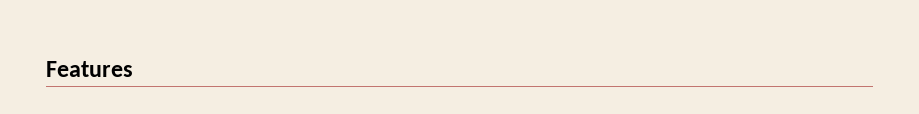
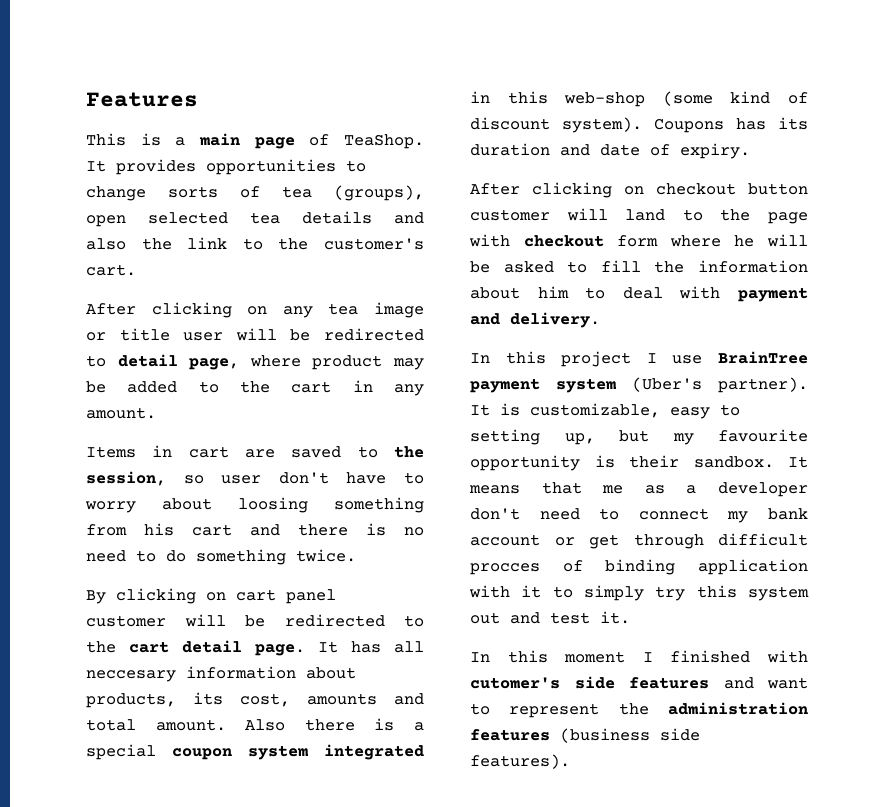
(133, 69) none -> [86,133,424,149] [86,159,366,175] [86,185,424,201] [86,211,424,227] [86,237,424,250] [86,264,136,276] [86,302,424,318] [86,328,424,341] [86,354,424,370] [86,380,424,396] [86,407,156,419] [86,445,424,458] [86,471,424,486] [85,497,424,513] [86,523,424,536] [86,549,356,565] [86,588,336,604] [86,614,424,627] [86,640,424,656] [86,666,356,682] [86,692,424,708] [86,718,424,731] [86,744,424,760] [470,91,808,107] [470,117,808,133] [470,143,750,159] [470,182,808,198] [470,208,808,224] [469,234,808,247] [470,260,808,273] [470,286,808,302] [470,312,600,328] [470,351,808,367] [470,377,808,393] [470,403,740,419] [470,429,808,445] [470,455,808,471] [469,482,808,497] [470,508,808,523] [470,533,808,549] [470,559,808,575] [469,585,809,601] [470,611,630,624] [470,650,808,663] [470,676,808,689] [470,702,808,718] [470,728,700,743] [470,754,570,769] // This is a main page of TeaShop. It provides opportunities to change sorts of tea (groups), open selected tea details and also the link to the customer's cart. // After clicking on any tea image or title user will be redirected to detail page, where product may be added to the cart in any amount. // Items in cart are saved to the session, so user don't have to worry about loosing something from his cart and there is no need to do something twice. // By clicking on cart panel customer will be redirected to the cart detail page. It has all neccesary information about products, its cost, amounts and total amount. Also there is a special coupon system integrated in this web-shop (some kind of discount system). Coupons has its duration and date of expiry. // After clicking on checkout button customer will land to the page with checkout form where he will be asked to fill the information about him to deal with payment and delivery. // In this project I use BrainTree payment system (Uber's partner). It is customizable, easy to setting up, but my favourite opportunity is their sandbox. It means that me as a developer don't need to connect my bank account or get through difficult procces of binding application with it to simply try this system out and test it. // In this moment I finished with cutomer's side features and want to represent the administration features (business side features).

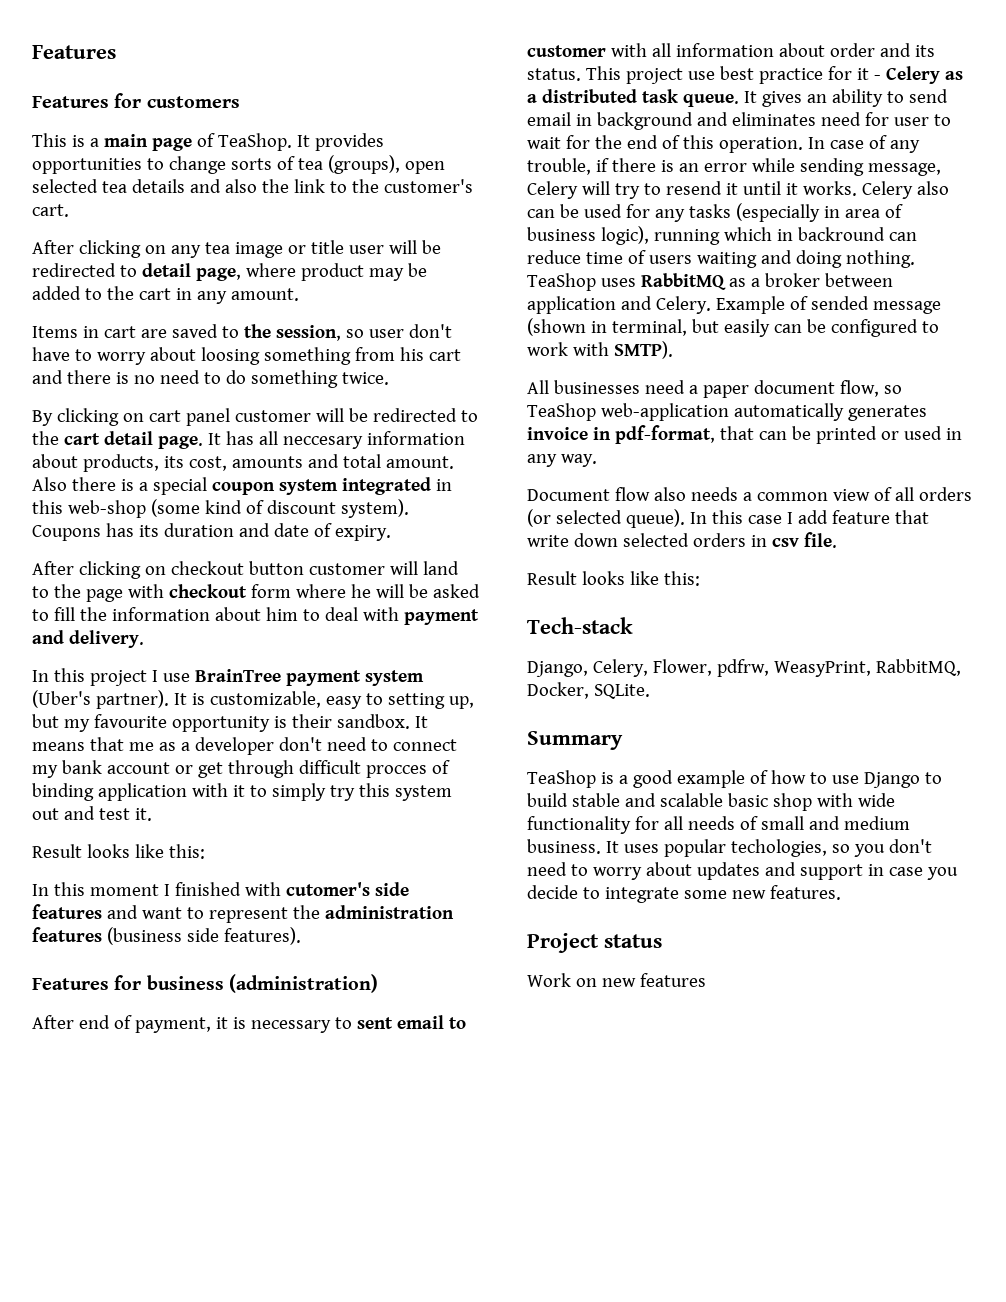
[86,92,198,107] Features -> [32,45,116,59] [32,93,240,108] Features // Features for customers
(630, 617) none -> [32,844,205,859] // Result looks like this:
(570, 761) none -> [32,974,379,993] [32,1015,466,1033] [527,43,935,57] [527,66,963,84] [527,89,948,107] [527,112,951,130] [527,135,920,153] [527,158,941,176] [527,181,949,199] [527,203,903,222] [527,226,917,245] [527,250,915,268] [527,273,893,291] [527,296,941,314] [527,318,939,337] [527,341,673,359] [527,380,902,398] [527,403,927,421] [527,425,962,444] [527,454,597,467] [527,487,972,501] [527,509,929,528] [527,532,837,548] [527,571,700,586] [527,617,633,634] [527,659,961,677] [527,682,650,699] [527,731,623,750] [527,770,942,788] [527,793,895,811] [527,816,910,834] [527,839,932,857] [527,862,958,880] [527,885,841,903] [527,933,662,953] [527,973,706,987] // Features for business (administration) // After end of payment, it is necessary to sent email to customer with all information about order and its status. This project use best practice for it - Celery as a distributed task queue. It gives an ability to send email in background and eliminates need for user to wait for the end of this operation. In case of any trouble, if there is an error while sending message, Celery will try to resend it until it works. Celery also can be used for any tasks (especially in area of business logic), running which in backround can reduce time of users waiting and doing nothing. TeaShop uses RabbitMQ as a broker between application and Celery. Example of sended message (shown in terminal, but easily can be configured to work with SMTP). // All businesses need a paper document flow, so TeaShop web-application automatically generates invoice in pdf-format, that can be printed or used in any way. // Document flow also needs a common view of all orders (or selected queue). In this case I add feature that write down selected orders in csv file. // Result looks like this: // Tech-stack // Django, Celery, Flower, pdfrw, WeasyPrint, RabbitMQ, Docker, SQLite. // Summary // TeaShop is a good example of how to use Django to build stable and scalable basic shop with wide functionality for all needs of small and medium business. It uses popular techologies, so you don't need to worry about updates and support in case you decide to integrate some new features. // Project status // Work on new features

